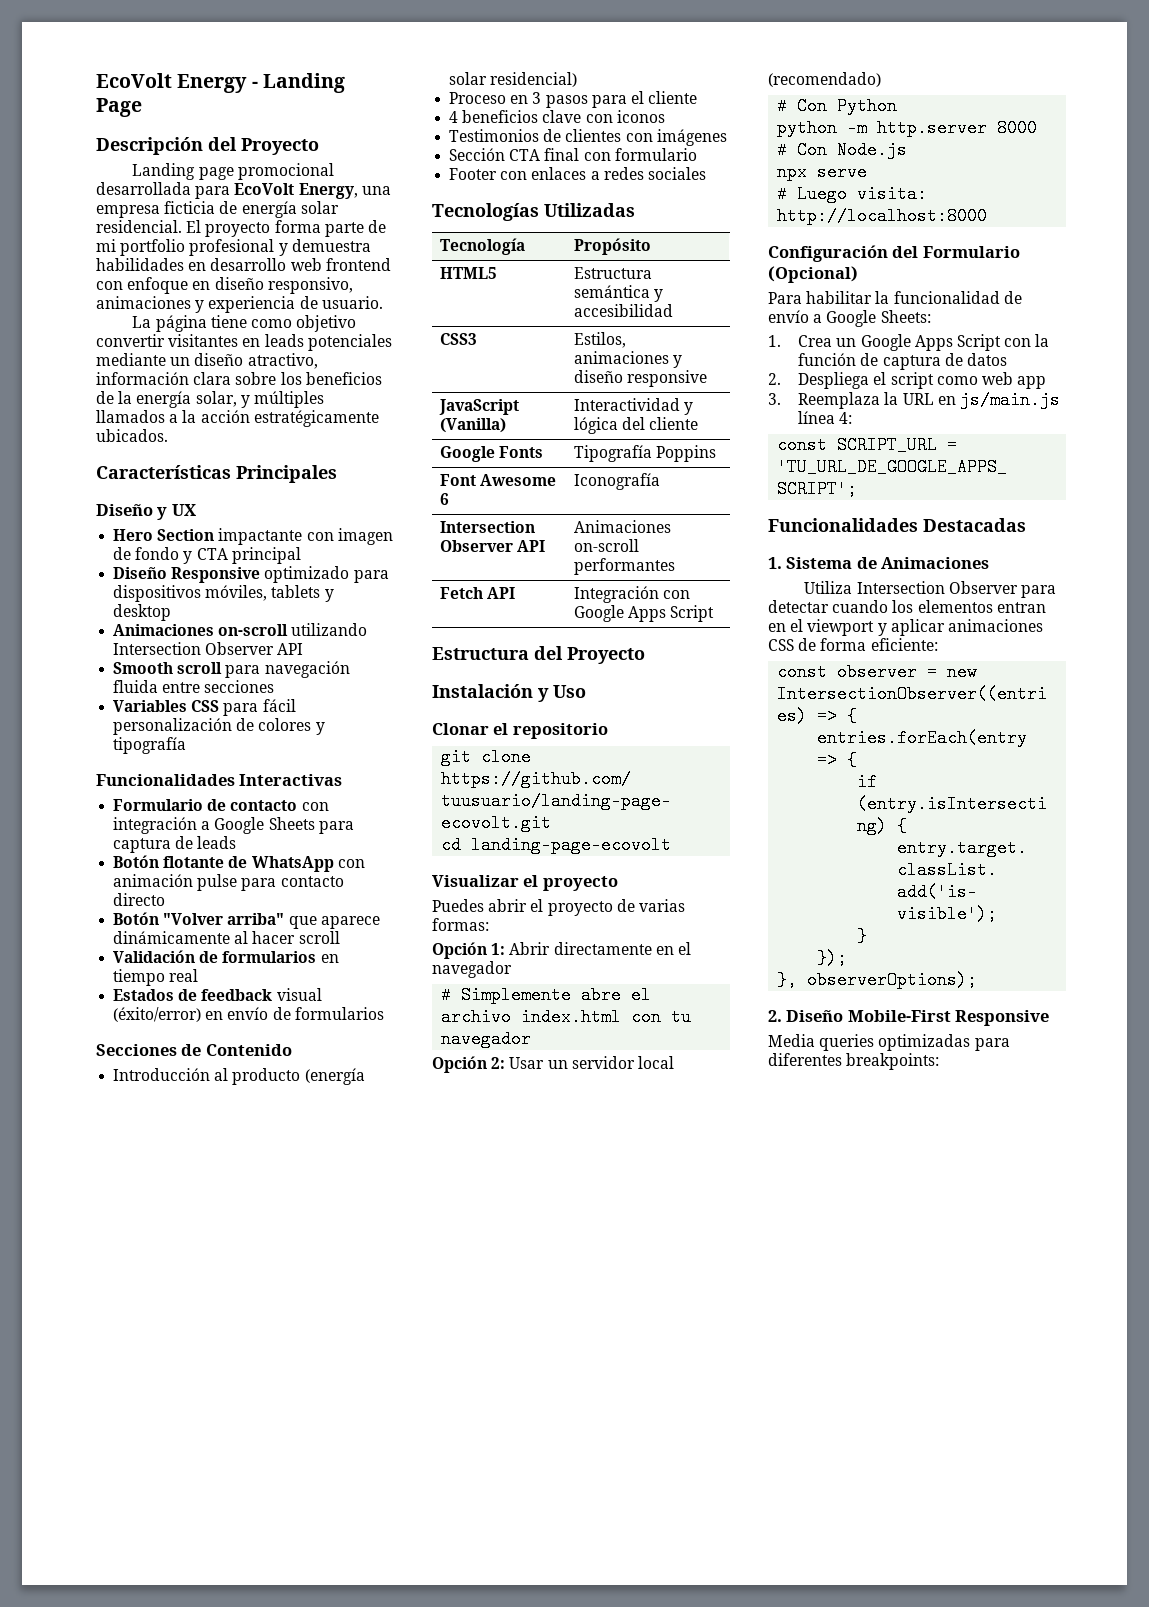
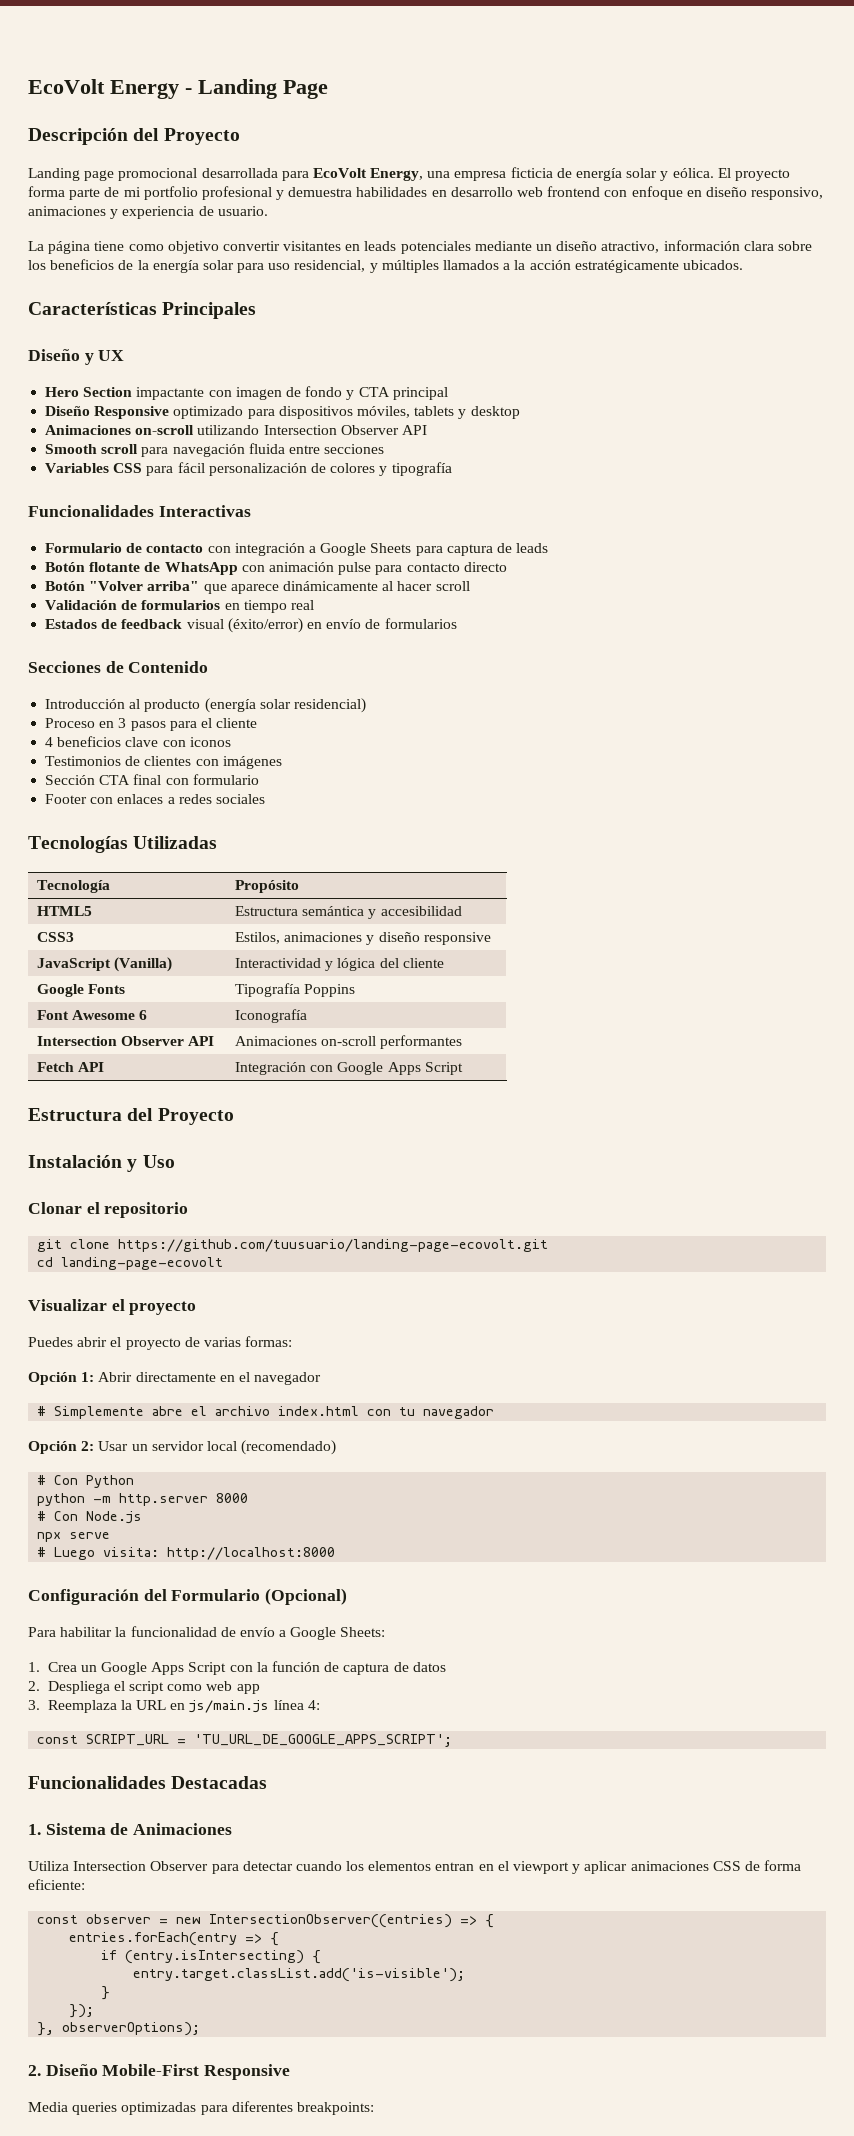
[96,220,182,233] residencial. -> [660,168,714,181] y eólica.
[195,391,237,407] solar, -> [202,260,366,273] solar para uso residencial,

